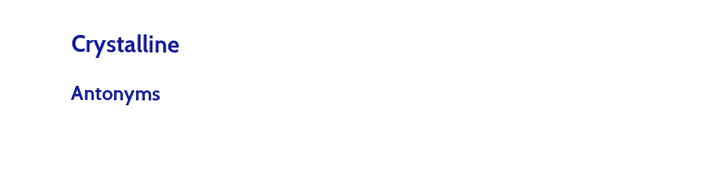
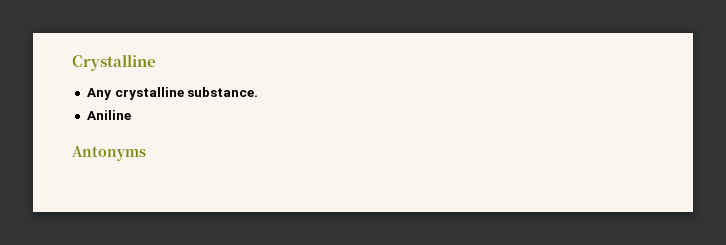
(180, 46) none -> [86,87,259,100] [86,110,131,120] // Any crystalline substance. // Aniline

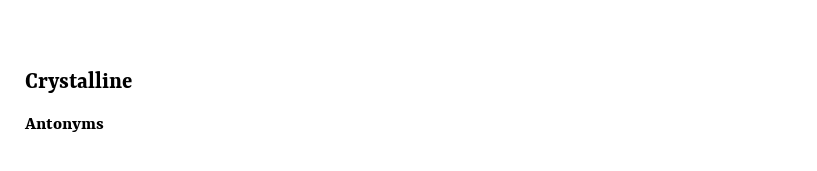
[86,87,259,100] [86,110,131,120] // Any crystalline substance. // Aniline -> (132, 82) none

